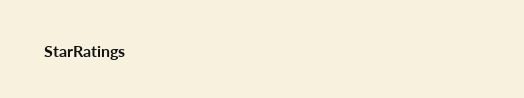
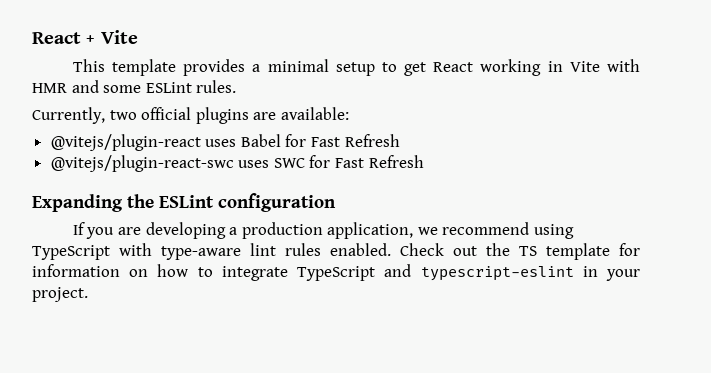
[44,46,125,60] StarRatings -> [32,30,138,44] [72,59,640,76] [32,80,237,93] [32,107,349,124] [50,134,400,151] [50,155,424,172] [32,193,336,212] [72,222,575,239] [32,243,640,260] [32,264,640,281] [32,287,88,302] React + Vite // This template provides a minimal setup to get React working in Vite with HMR and some ESLint rules. // Currently, two official plugins are available: // @vitejs/plugin-react uses Babel for Fast Refresh // @vitejs/plugin-react-swc uses SWC for Fast Refresh // Expanding the ESLint configuration // If you are developing a production application, we recommend using TypeScript with type-aware lint rules enabled. Check out the TS template for information on how to integrate TypeScript and typescript-eslint in your project.

